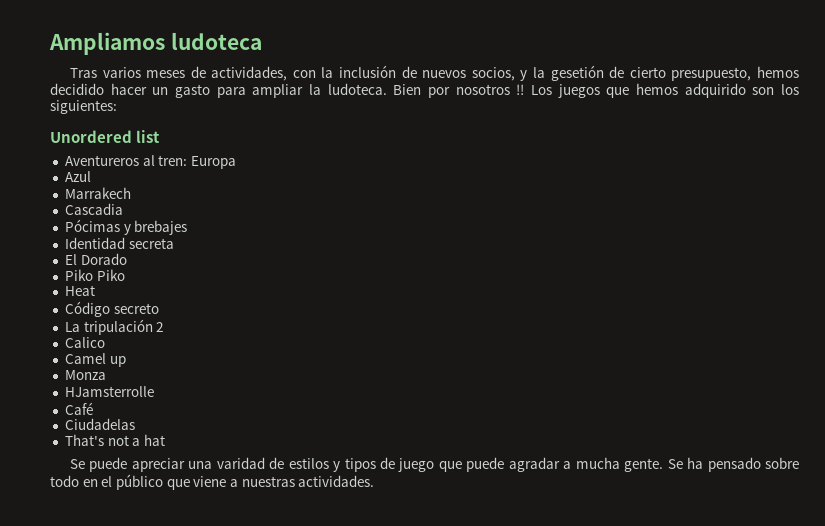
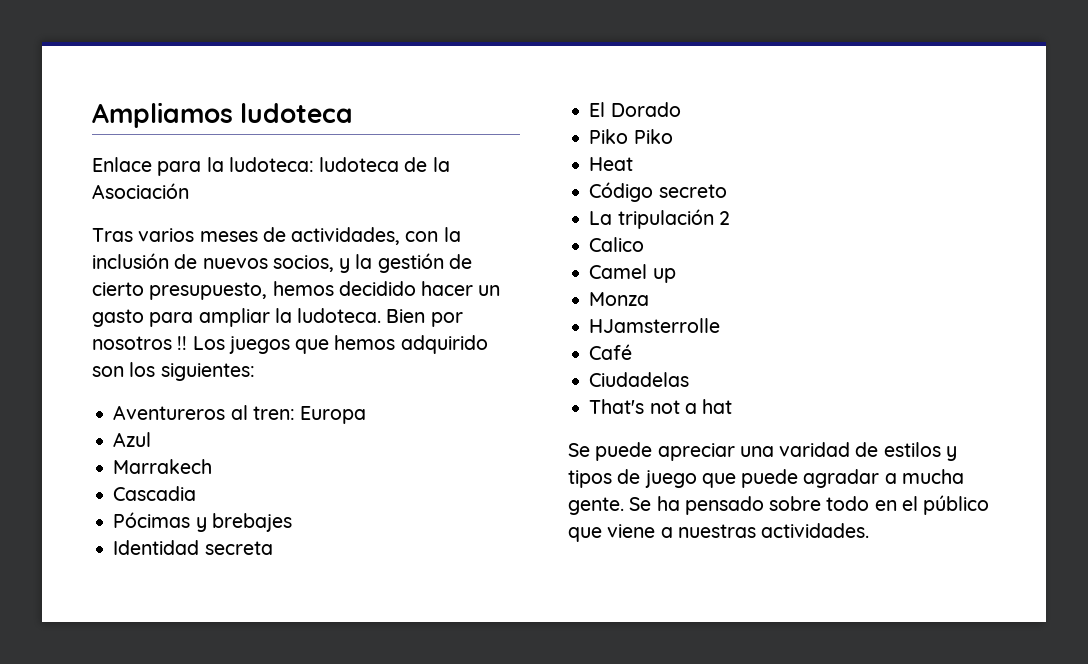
(262, 41) none -> [92,157,450,176] [92,183,189,199] // Enlace para la ludoteca: ludoteca de la Asociación
[550,65,604,81] gesetión -> [377,253,444,273] gestión
[50,130,161,143] // Unordered list -> (255, 372) none

